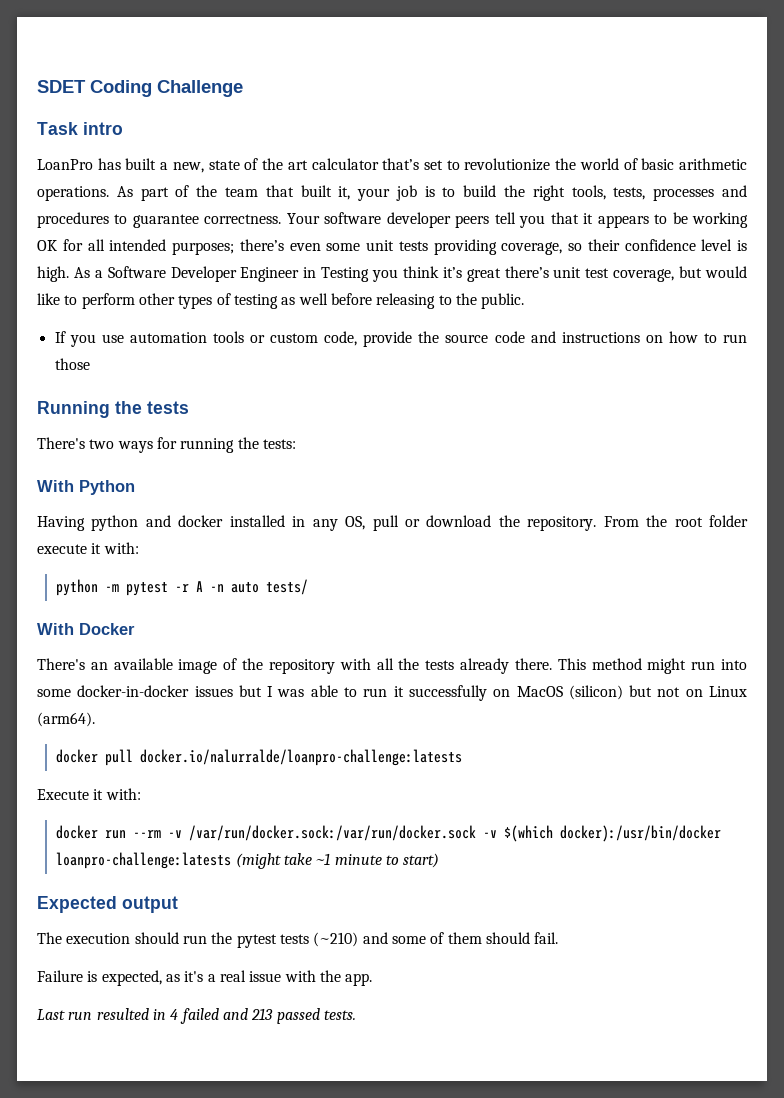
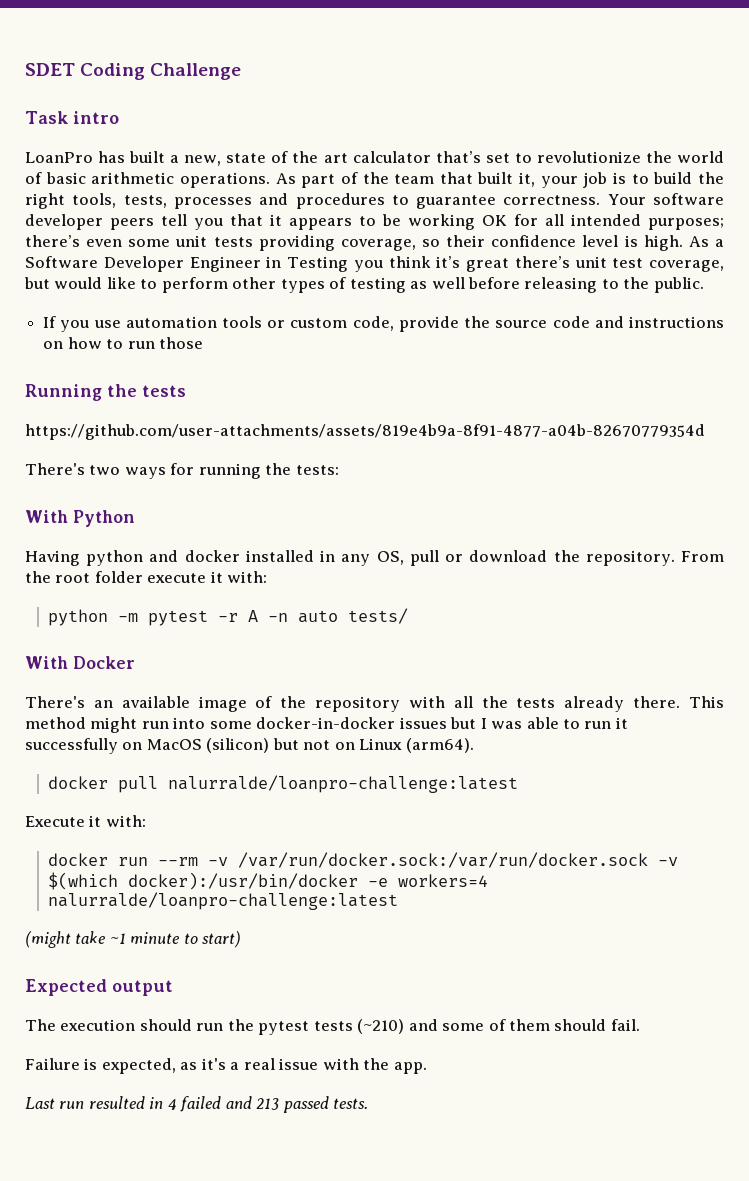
(189, 407) none -> [25,424,705,440] // https://github.com/user-attachments/assets/819e4b9a-8f91-4877-a04b-82670779354d
[140,749,463,766] docker.io/nalurralde/loanpro-challenge:latests -> [168,775,519,793] nalurralde/loanpro-challenge:latest
[56,852,232,869] loanpro-challenge:latests -> [368,874,489,887] [48,892,399,910] -e workers=4 nalurralde/loanpro-challenge:latest //

